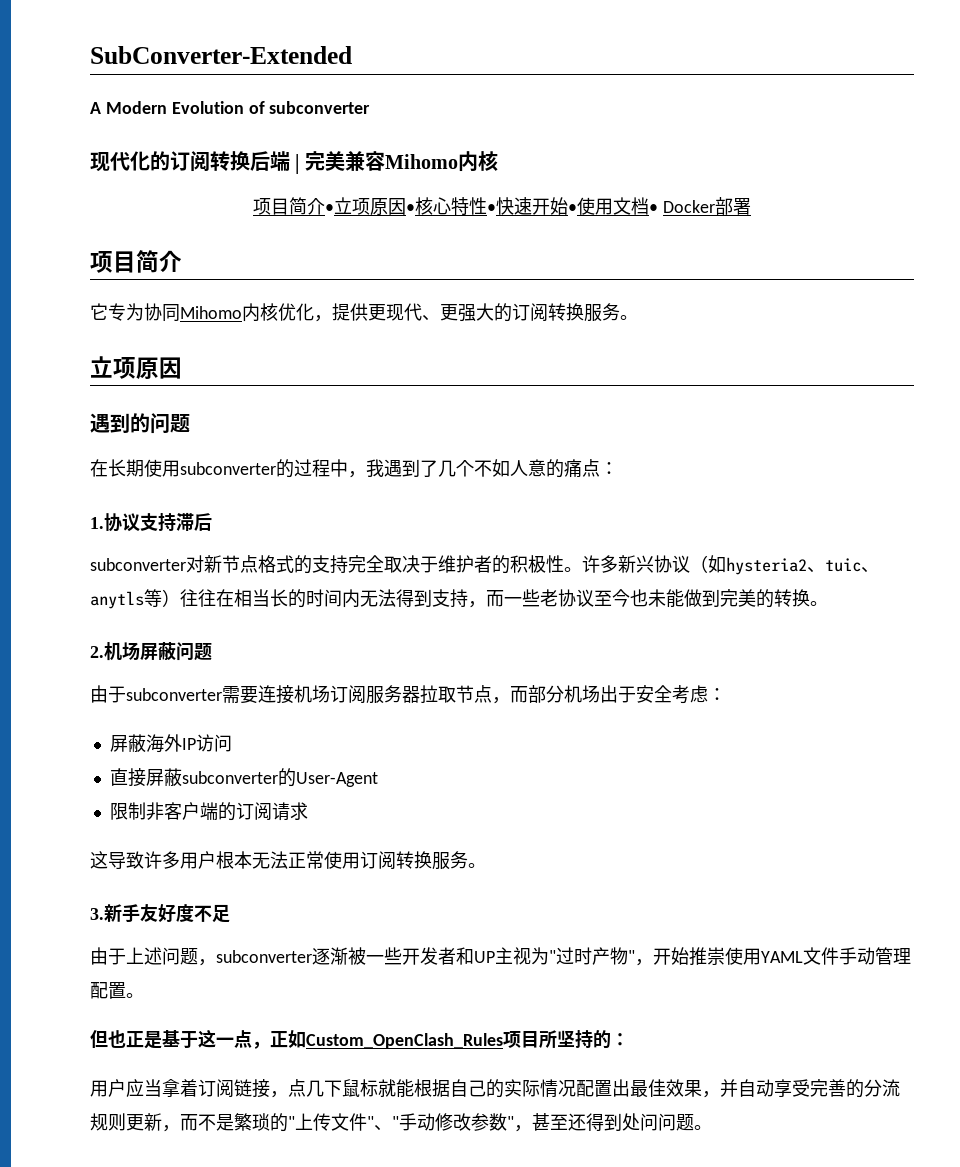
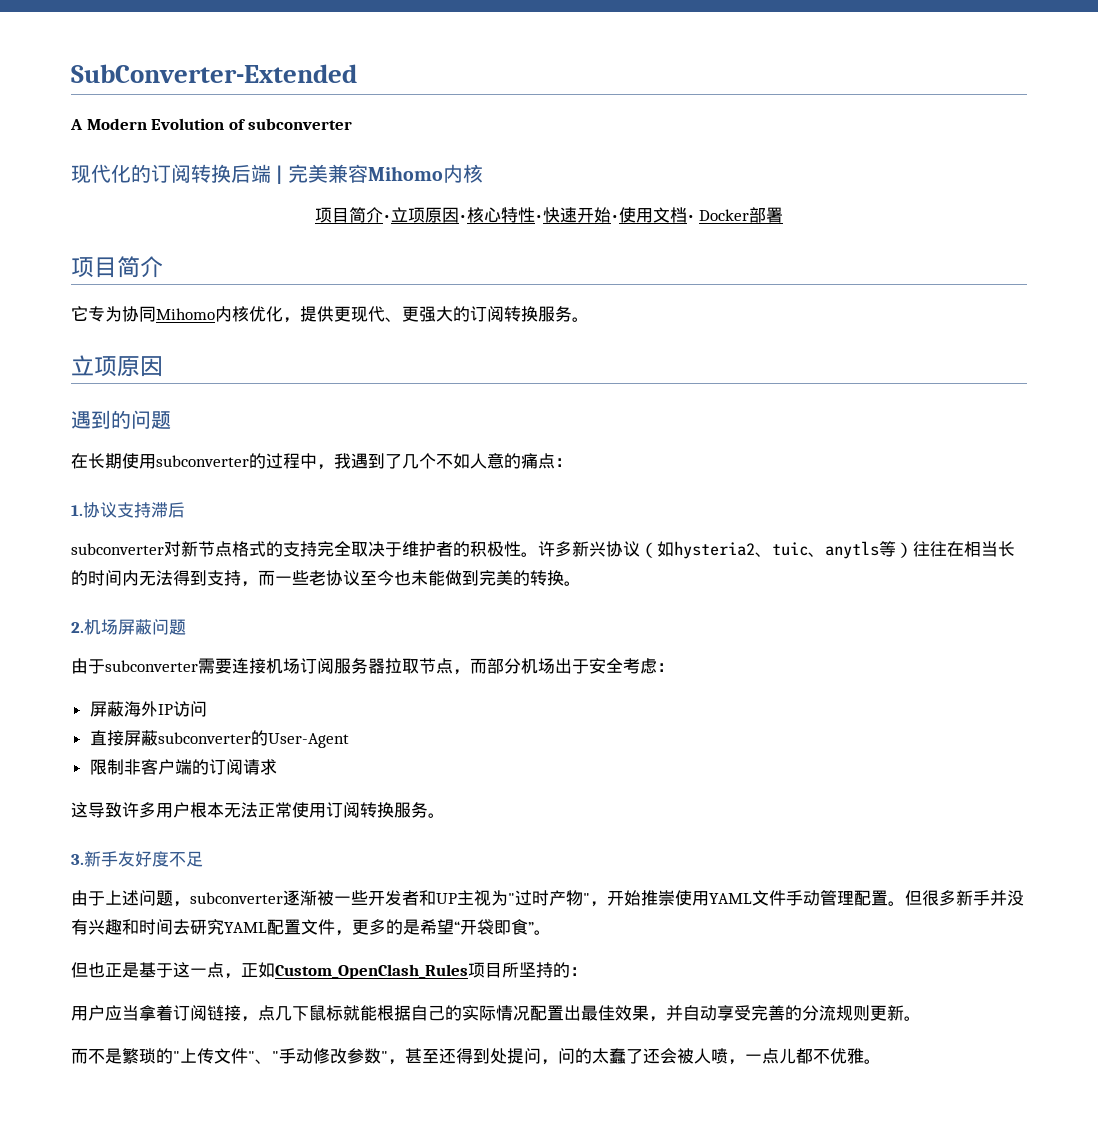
(144, 995) none -> [905,890,1024,906] [71,919,551,936] 但很多新手并没有兴趣和时间去研究YAML配置文件，更多的是希望“开袋即食”。
[162,1125,180,1132] ， -> [904,1016,921,1021] 。 //
[640,1113,694,1131] 问问题 -> [507,1048,864,1065] 提问，问的太蠢了还会被人喷，一点儿都不优雅

